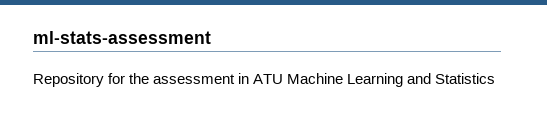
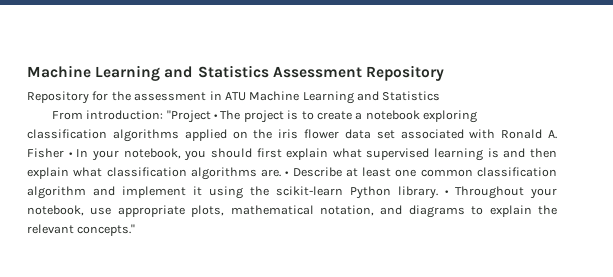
[33,31,211,44] ml-stats-assessment -> [27,65,444,81] Machine Learning and Statistics Assessment Repository
(496, 78) none -> [51,110,478,123] [27,129,557,142] [27,148,558,161] [27,167,557,180] [27,186,557,199] [27,205,557,218] [27,224,136,236] // From introduction: "Project • The project is to create a notebook exploring classification algorithms applied on the iris flower data set associated with Ronald A. Fisher • In your notebook, you should first explain what supervised learning is and then explain what classification algorithms are. • Describe at least one common classification algorithm and implement it using the scikit-learn Python library. • Throughout your notebook, use appropriate plots, mathematical notation, and diagrams to explain the relevant concepts."

